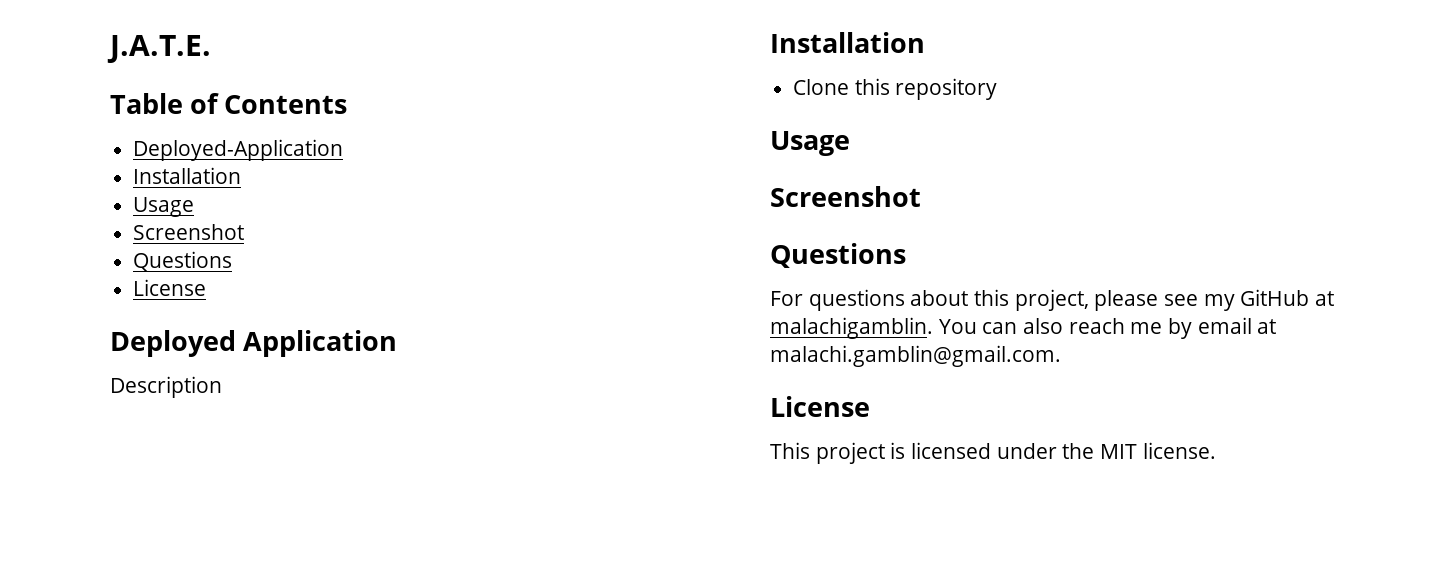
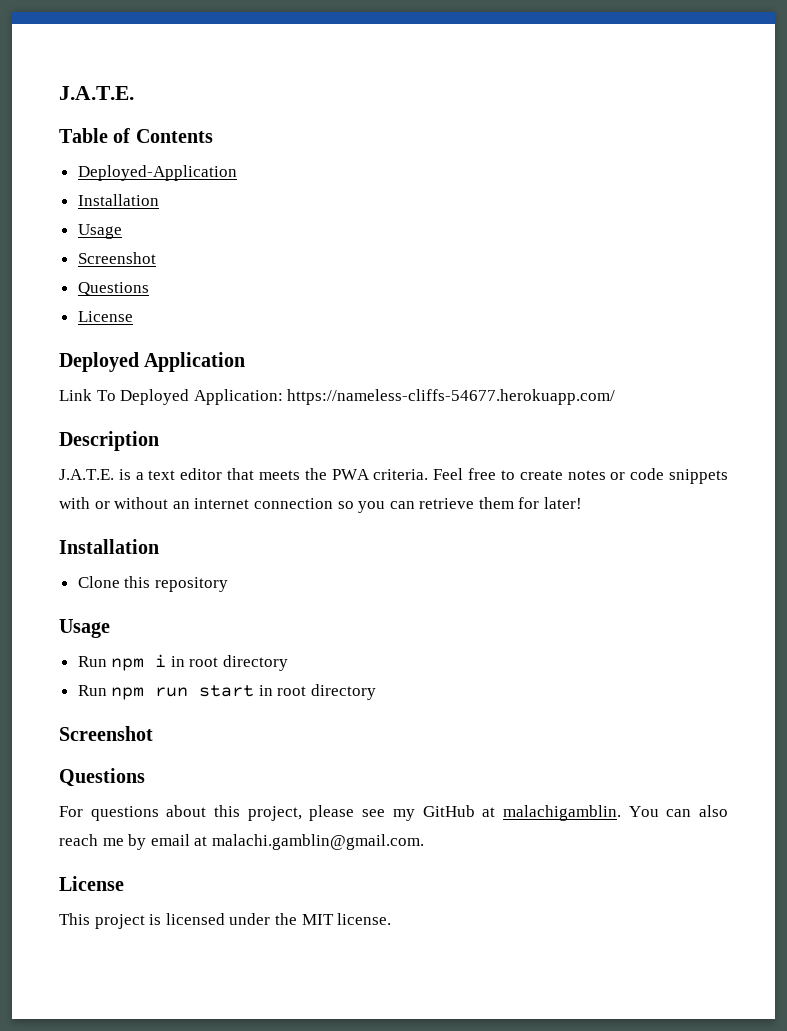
[110,376,222,398] Description -> [59,389,616,405] [59,431,159,451] [59,468,728,484] [59,497,583,513] Link To Deployed Application: https://nameless-cliffs-54677.herokuapp.com/ // Description // J.A.T.E. is a text editor that meets the PWA criteria. Feel free to create notes or code snippets with or without an internet connection so you can retrieve them for later!
(850, 143) none -> [77,654,289,671] [77,684,377,700] // Run npm i in root directory // Run npm run start in root directory

